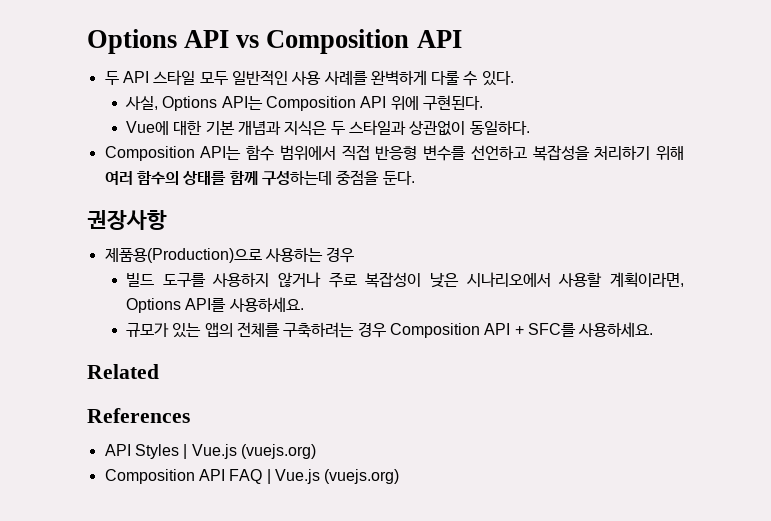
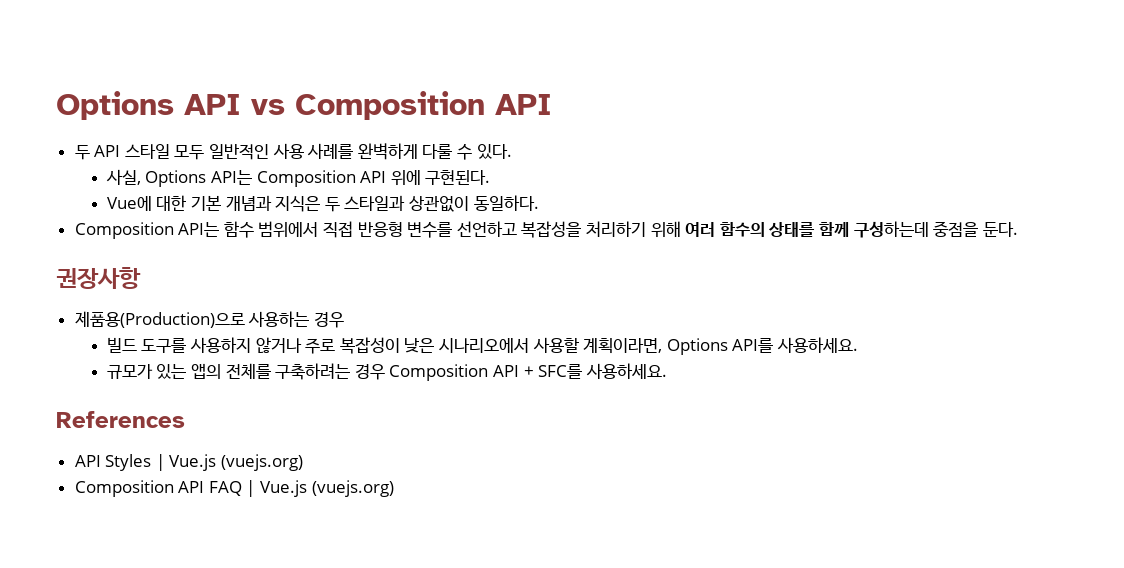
[87,364,159,379] // Related -> (667, 371) none

